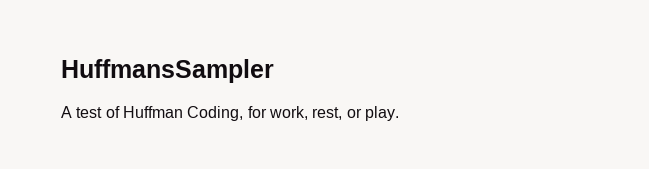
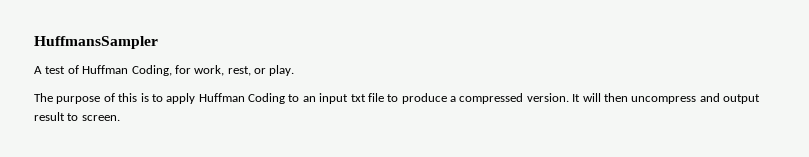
(399, 113) none -> [34,93,760,104] [34,112,120,121] // The purpose of this is to apply Huffman Coding to an input txt file to produce a compressed version. It will then uncompress and output result to screen.

